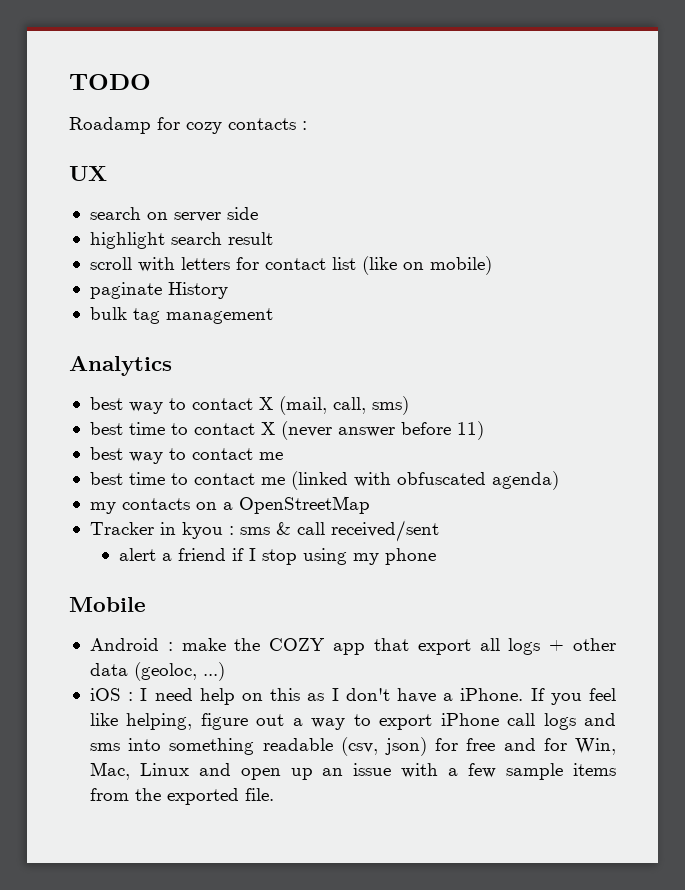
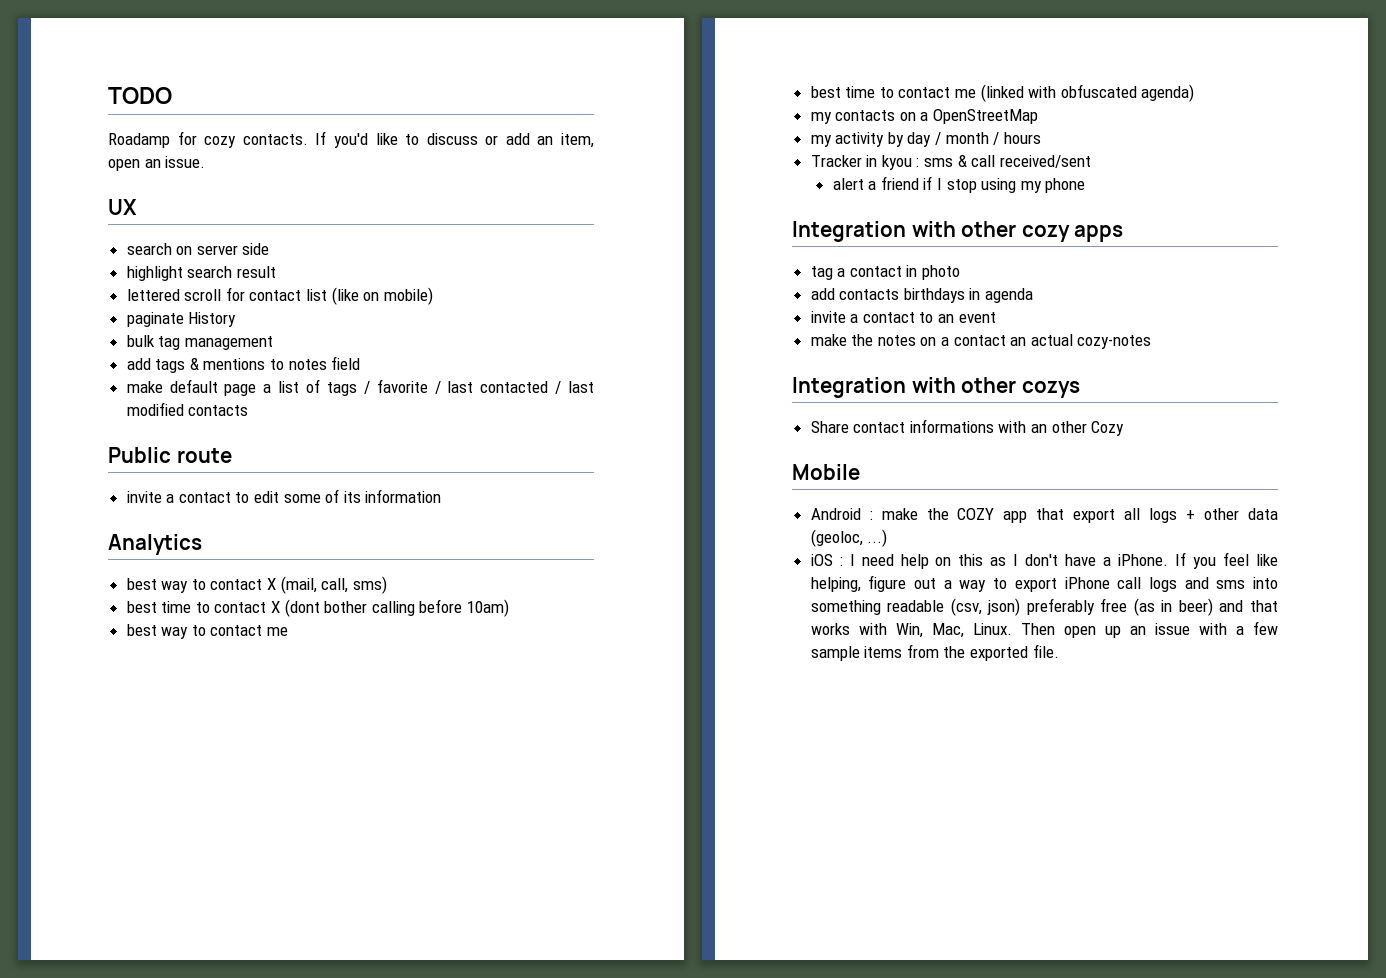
[228,118,307,130] contacts : -> [242,131,594,148] [108,156,206,171] contacts. If you'd like to discuss or add an item, open an issue.
[89,257,230,272] scroll with letters -> [126,289,222,301] lettered scroll
(273, 316) none -> [126,356,361,373] [126,379,595,396] [126,402,249,416] [108,447,232,463] [126,489,442,503] // add tags & mentions to notes field // make default page a list of tags / favorite / last contacted / last modified contacts // Public route // invite a contact to edit some of its information
[280,421,484,440] (never answer before 11) -> [284,599,510,617] (dont bother calling before 10am)
(370, 505) none -> [810,132,1041,147] // my activity by day / month / hours
(436, 556) none -> [792,221,1124,242] [810,265,961,280] [810,288,1034,303] [810,311,996,323] [810,334,1152,349] [792,377,1080,398] [810,419,1125,436] // Integration with other cozy apps // tag a contact in photo // add contacts birthdays in agenda // invite a contact to an event // make the notes on a contact an actual cozy-notes // Integration with other cozys // Share contact informations with an other Cozy
[435,738,616,755] [89,762,231,780] for free and for Win, Mac, Linux and -> [1026,598,1278,616] [810,623,1055,638] preferably free (as in beer) and that works with Win, Mac, Linux. Then

